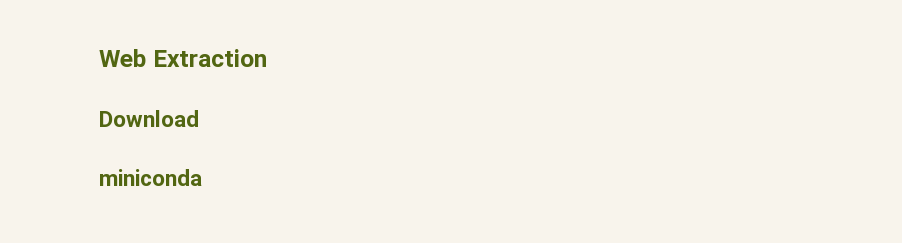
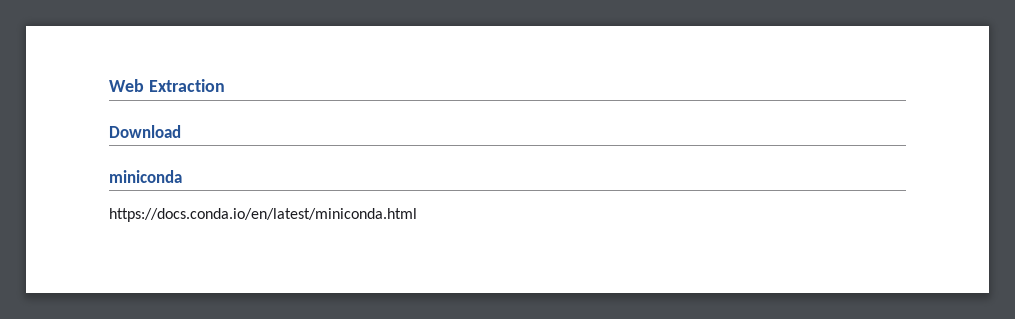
(202, 177) none -> [109,208,417,222] // https://docs.conda.io/en/latest/miniconda.html

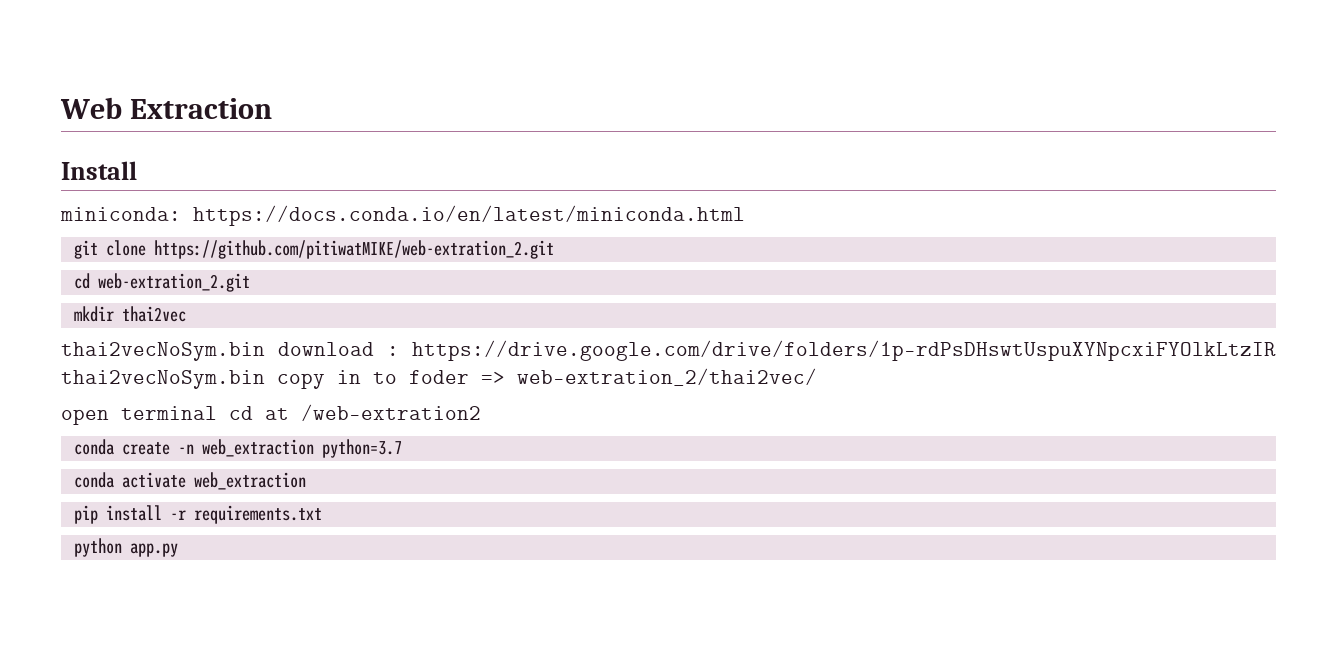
[109,125,181,138] [109,170,182,183] [109,208,417,222] Download // miniconda // https://docs.conda.io/en/latest/miniconda.html -> [61,161,137,180] [60,205,745,226] [73,240,554,259] [73,273,250,292] [73,306,186,322] [61,340,1276,361] [61,368,817,389] [61,404,481,425] [73,439,402,458] [73,472,306,490] [73,505,322,524] [73,538,178,557] Install // miniconda: https://docs.conda.io/en/latest/miniconda.html // git clone https://github.com/pitiwatMIKE/web-extration_2.git // cd web-extration_2.git // mkdir thai2vec // thai2vecNoSym.bin download : https://drive.google.com/drive/folders/1p-rdPsDHswtUspuXYNpcxiFYOlkLtzIR thai2vecNoSym.bin copy in to foder => web-extration_2/thai2vec/ // open terminal cd at /web-extration2 // conda create -n web_extraction python=3.7 // conda activate web_extraction // pip install -r requirements.txt // python app.py

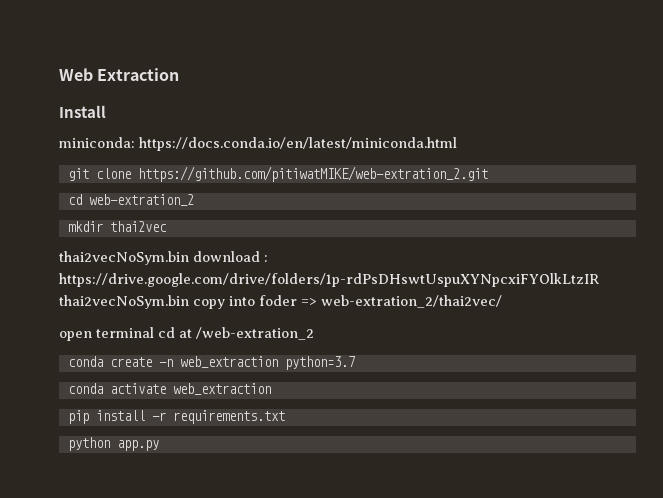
[97,273,250,292] web-extration_2.git -> [88,194,194,206] web-extration_2
[337,370,397,384] in to -> [229,296,255,306] into
[301,404,481,421] /web-extration2 -> [196,327,314,340] /web-extration_2

